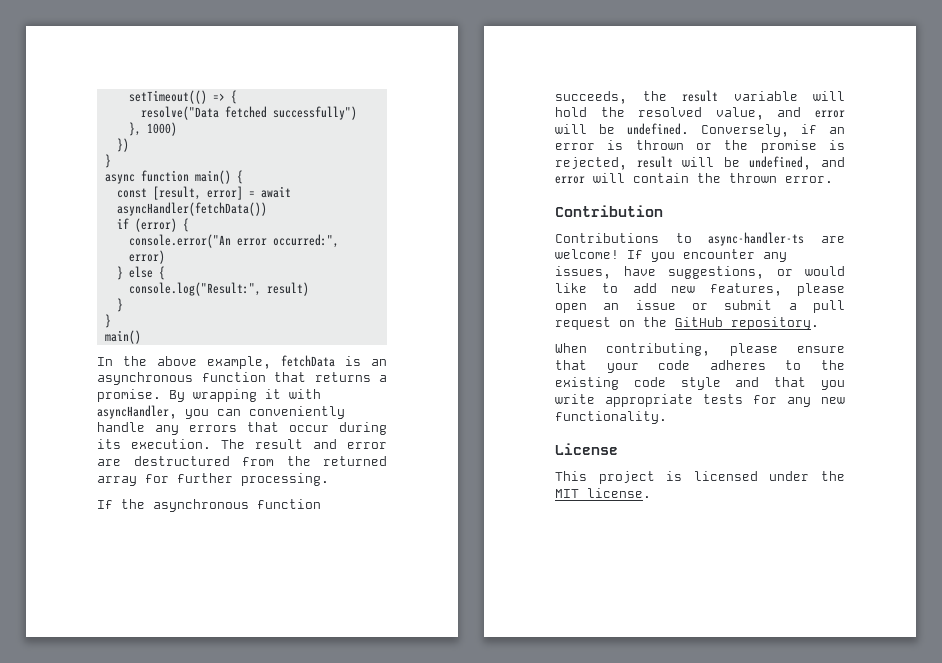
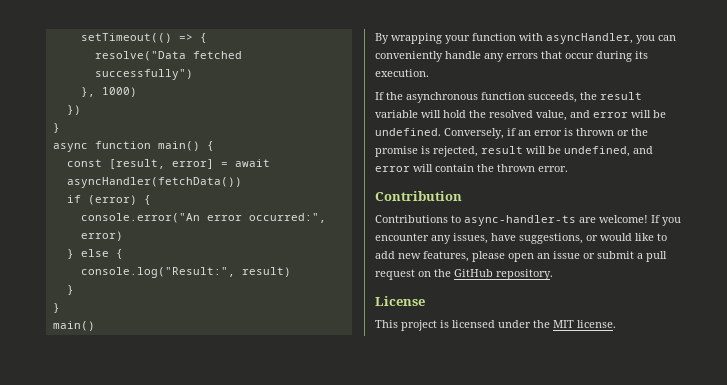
[97,355,387,369] [97,372,387,385] [97,389,281,402] In the above example, fetchData is an asynchronous function that returns a promise. By wrapping it -> [375,33,516,44] By wrapping your function
[221,439,387,449] [97,456,387,466] [97,473,329,486] The result and error are destructured from the returned array for further processing. -> (429, 73) none
[555,343,845,356] [555,360,845,373] [555,377,845,390] [555,394,845,407] [555,411,667,424] // When contributing, please ensure that your code adheres to the existing code style and that you write appropriate tests for any new functionality. -> (553, 274) none

